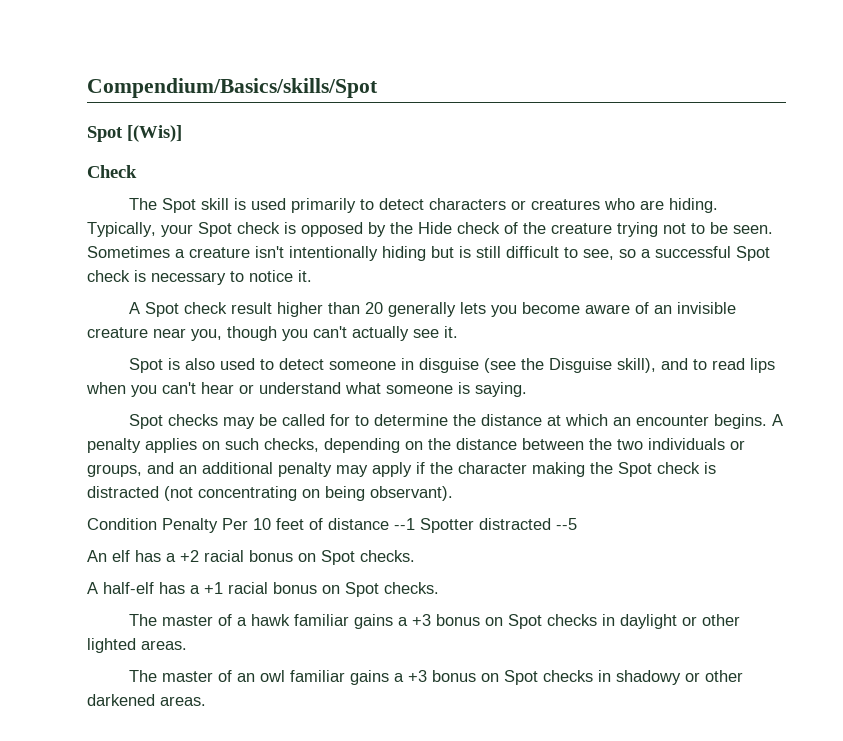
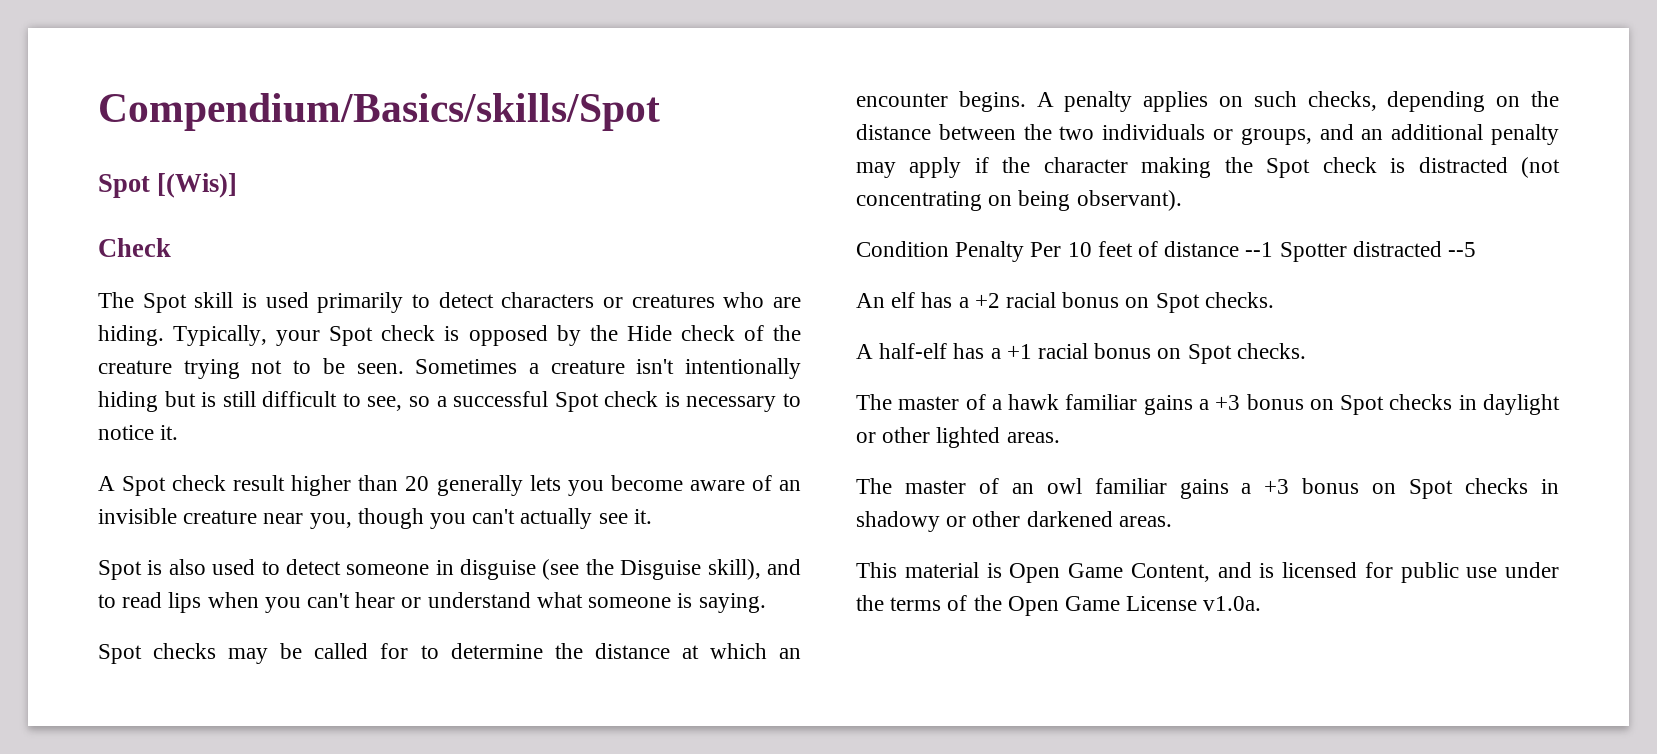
(206, 701) none -> [856,562,1559,583] [856,595,1262,616] // This material is Open Game Content, and is licensed for public use under the terms of the Open Game License v1.0a.

